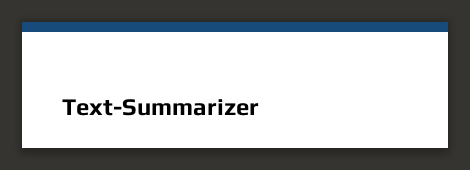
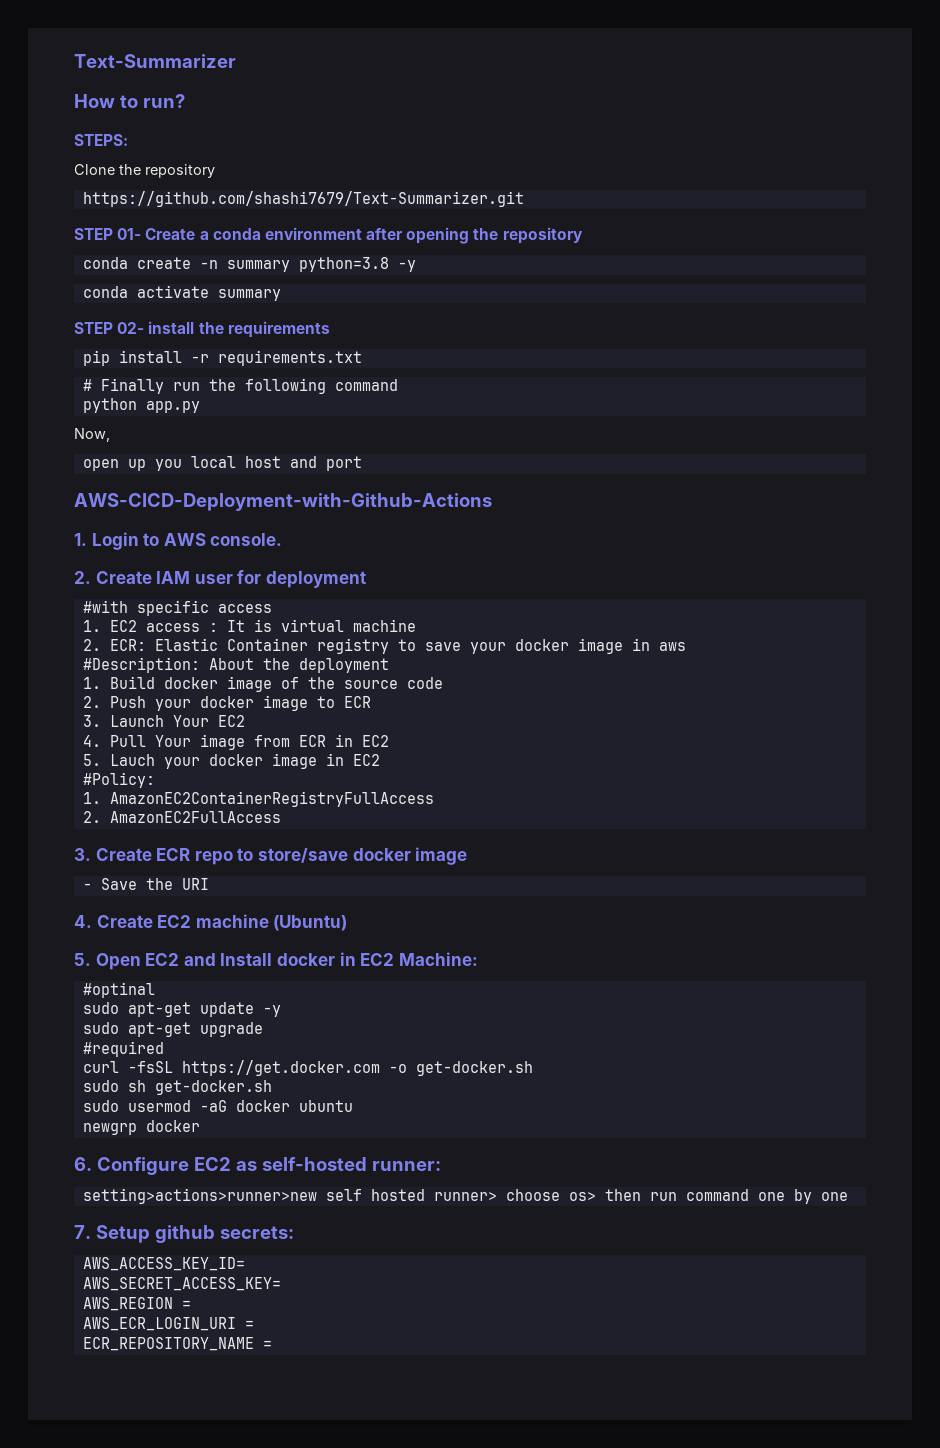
(259, 107) none -> [74,94,185,108] [74,134,128,146] [74,164,215,178] [82,191,524,207] [74,227,583,244] [82,257,416,272] [82,285,281,301] [74,321,330,338] [82,350,362,366] [82,378,398,394] [82,398,200,413] [74,428,110,442] [82,456,362,471] [74,493,492,511] [74,532,283,550] [74,570,366,588] [82,600,272,616] [82,619,416,632] [82,638,686,654] [82,657,389,673] [82,676,443,692] [82,695,371,711] [82,715,245,727] [82,734,389,750] [82,753,380,769] [82,772,155,788] [82,791,434,807] [82,811,281,823] [74,847,468,865] [82,878,209,890] [74,914,348,931] [74,952,478,970] [82,982,155,998] [82,1002,281,1017] [82,1022,263,1037] [82,1041,164,1057] [82,1060,533,1076] [82,1080,272,1095] [82,1100,353,1112] [82,1120,200,1135] [74,1157,441,1175] [82,1188,848,1204] [74,1225,294,1243] [82,1257,245,1271] [82,1277,281,1291] [82,1297,191,1311] [82,1317,254,1331] [82,1337,272,1351] // How to run? // STEPS: // Clone the repository // https://github.com/shashi7679/Text-Summarizer.git // STEP 01- Create a conda environment after opening the repository // conda create -n summary python=3.8 -y // conda activate summary // STEP 02- install the requirements // pip install -r requirements.txt // # Finally run the following command // python app.py // Now, // open up you local host and port // AWS-CICD-Deployment-with-Github-Actions // 1. Login to AWS console. // 2. Create IAM user for deployment // #with specific access // 1. EC2 access : It is virtual machine // 2. ECR: Elastic Container registry to save your docker image in aws // #Description: About the deployment // 1. Build docker image of the source code // 2. Push your docker image to ECR // 3. Launch Your EC2 // 4. Pull Your image from ECR in EC2 // 5. Lauch your docker image in EC2 // #Policy: // 1. AmazonEC2ContainerRegistryFullAccess // 2. AmazonEC2FullAccess // 3. Create ECR repo to store/save docker image // - Save the URI // 4. Create EC2 machine (Ubuntu) // 5. Open EC2 and Install docker in EC2 Machine: // #optinal // sudo apt-get update -y // sudo apt-get upgrade // #required // curl -fsSL https://get.docker.com -o get-docker.sh // sudo sh get-docker.sh // sudo usermod -aG docker ubuntu // newgrp docker // 6. Configure EC2 as self-hosted runner: // setting>actions>runner>new self hosted runner> choose os> then run command one by one // 7. Setup github secrets: // AWS_ACCESS_KEY_ID= // AWS_SECRET_ACCESS_KEY= // AWS_REGION = // AWS_ECR_LOGIN_URI = // ECR_REPOSITORY_NAME =

